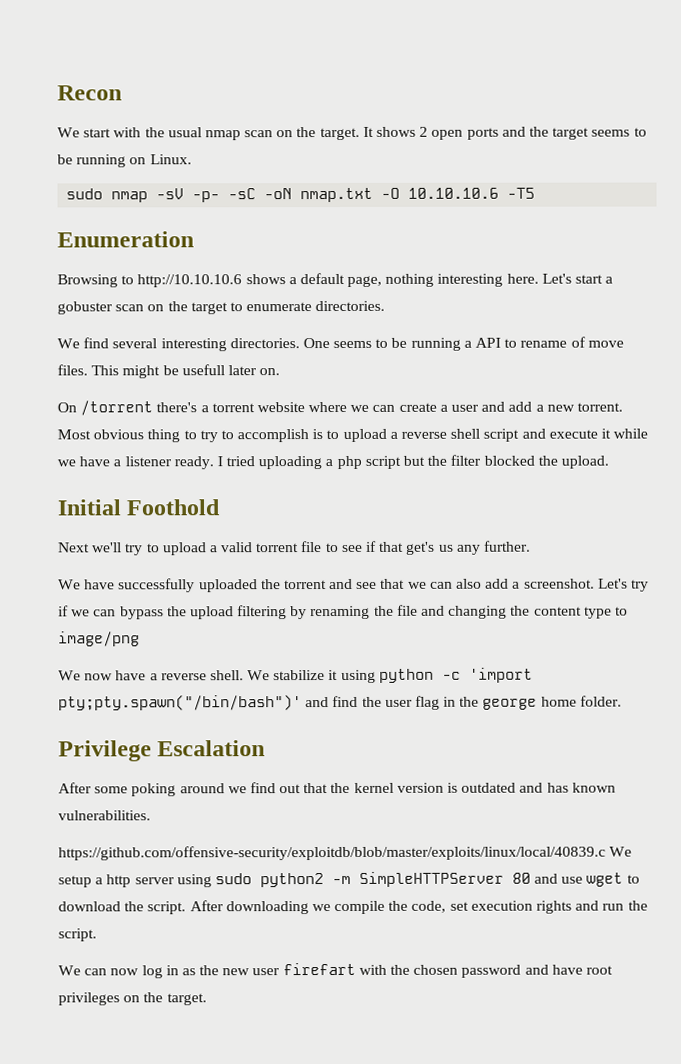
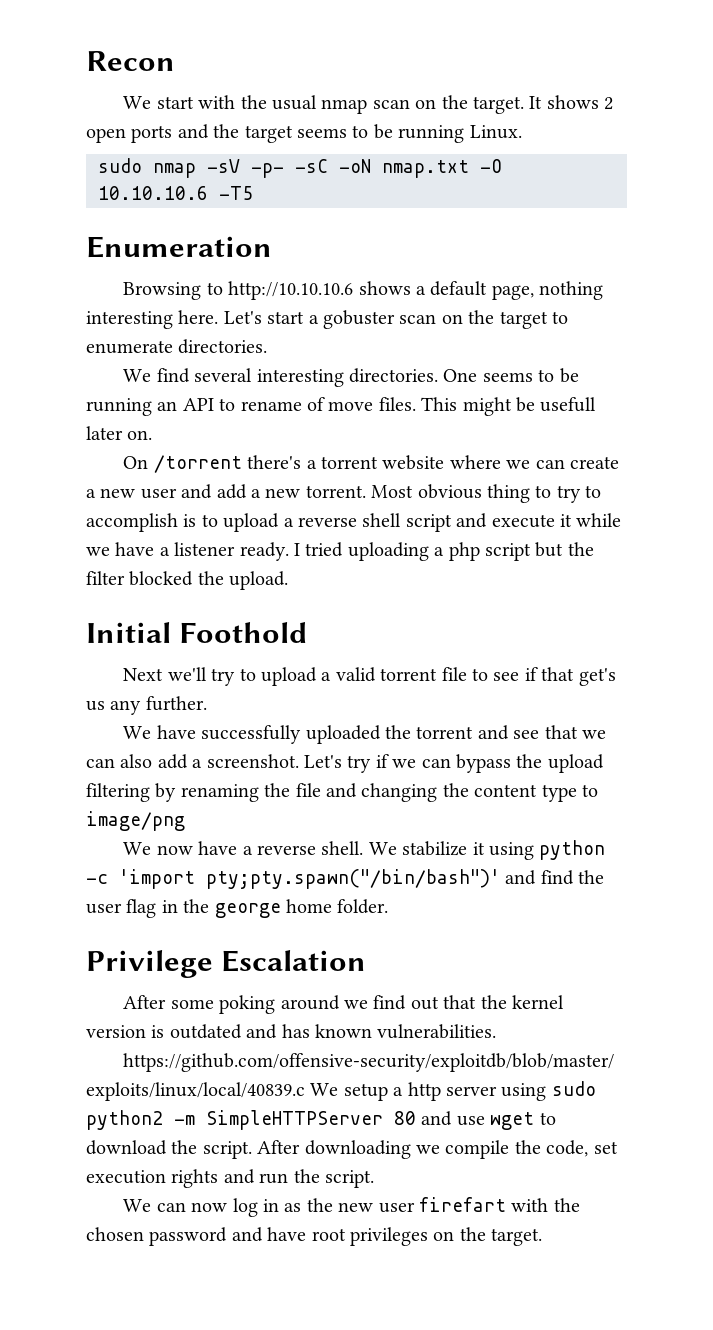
[129,157,147,165] on -> (465, 134) none
[463,340,472,348] a -> [157,401,178,411] an
(448, 408) none -> [100,488,136,498] new

